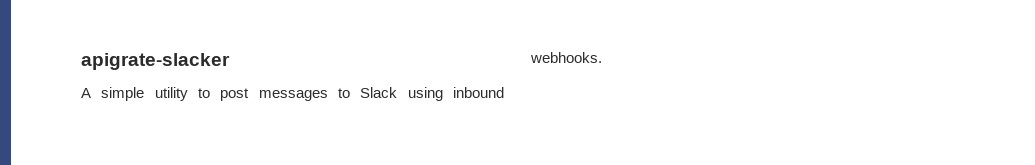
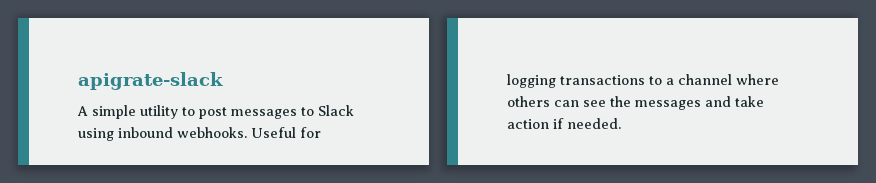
[81,53,230,70] apigrate-slacker -> [78,72,223,90] apigrate-slack
(602, 57) none -> [251,127,321,138] [507,74,779,88] [507,96,764,110] [507,118,621,129] Useful for logging transactions to a channel where others can see the messages and take action if needed.

